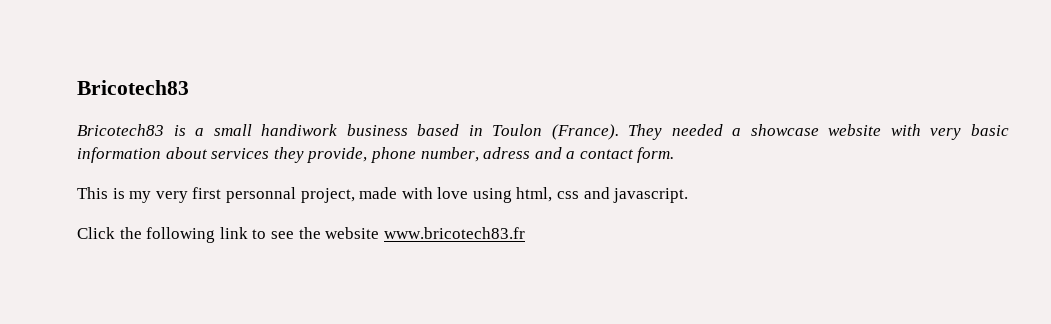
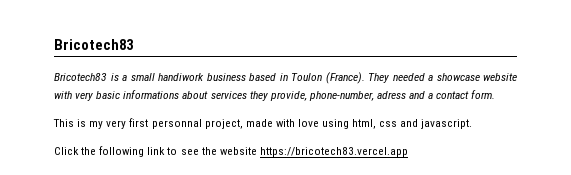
[77,147,161,163] information -> [123,90,180,99] informations
[370,147,479,163] phone number, -> [308,91,374,101] phone-number,
[383,227,525,239] www.bricotech83.fr -> [259,147,408,157] https://bricotech83.vercel.app

